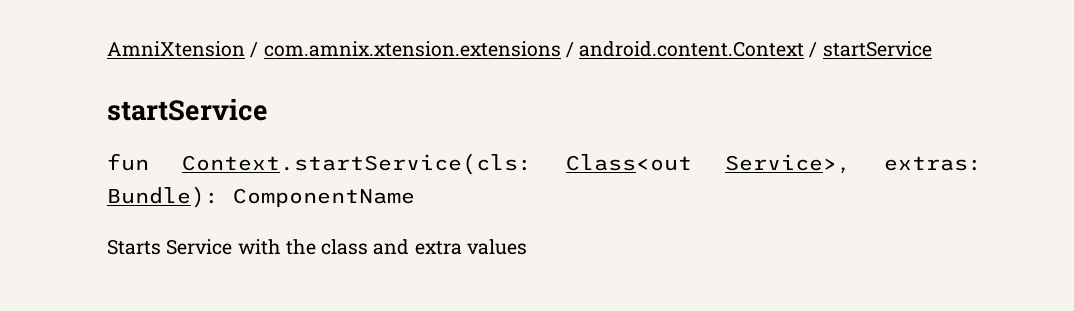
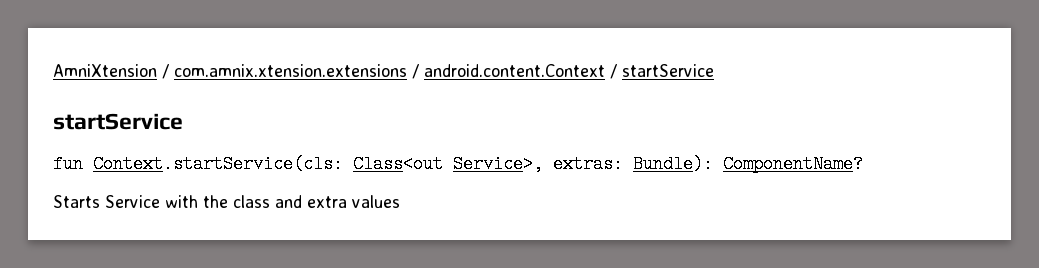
[233,188,415,207] ComponentName -> [723,155,863,173] ComponentName?

